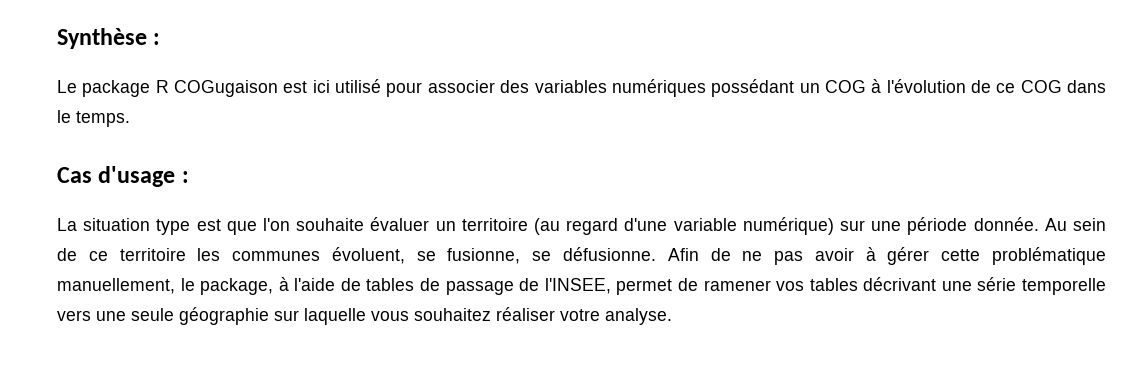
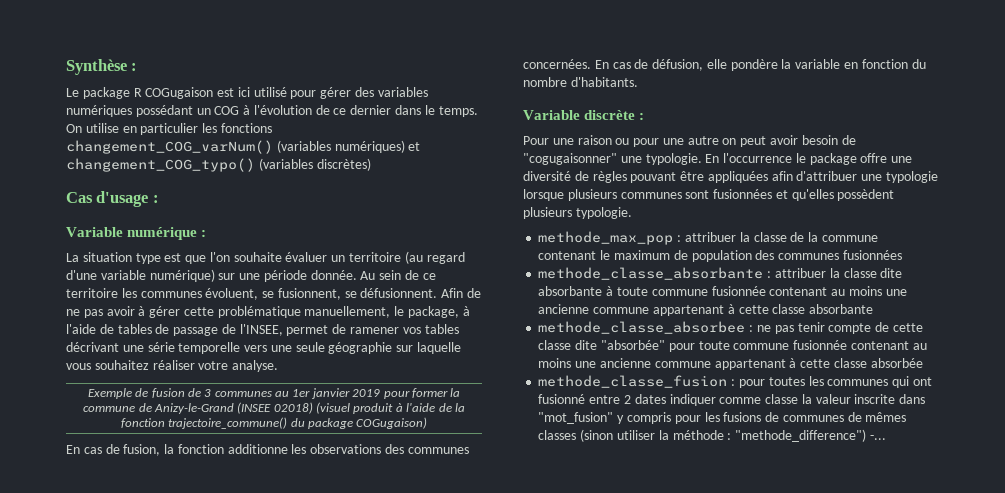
[427,80,495,93] associer -> [320,87,352,99] gérer
[1020,80,1062,93] COG -> [350,105,392,115] dernier
(130, 119) none -> [66,123,272,135] [66,140,421,154] [66,158,371,172] On utilise en particulier les fonctions changement_COG_varNum() (variables numériques) et changement_COG_typo() (variables discrètes)
(189, 177) none -> [66,227,207,240] // Variable numérique :
[447,247,656,264] fusionne, se défusionne. -> [277,288,438,300] fusionnent, se défusionnent.
(672, 316) none -> [87,388,461,399] [83,402,465,414] [120,417,428,429] [66,444,469,456] [523,59,926,71] [523,77,638,87] [523,110,645,120] [523,135,856,147] [523,153,913,165] [523,171,939,183] [523,189,895,201] [523,207,632,219] [538,231,878,245] [538,250,902,262] [538,267,903,280] [538,286,907,296] [538,304,874,316] [538,321,923,334] [538,340,927,352] [538,358,923,370] [538,375,932,388] [538,394,926,406] [538,412,907,424] [538,429,886,442] // Exemple de fusion de 3 communes au 1er janvier 2019 pour former la commune de Anizy-le-Grand (INSEE 02018) (visuel produit à l'aide de la fonction trajectoire_commune() du package COGugaison) // En cas de fusion, la fonction additionne les observations des communes concernées. En cas de défusion, elle pondère la variable en fonction du nombre d'habitants. // Variable discrète : // Pour une raison ou pour une autre on peut avoir besoin de "cogugaisonner" une typologie. En l'occurrence le package offre une diversité de règles pouvant être appliquées afin d'attribuer une typologie lorsque plusieurs communes sont fusionnées et qu'elles possèdent plusieurs typologie. // methode_max_pop : attribuer la classe de la commune contenant le maximum de population des communes fusionnées // methode_classe_absorbante : attribuer la classe dite absorbante à toute commune fusionnée contenant au moins une ancienne commune appartenant à cette classe absorbante // methode_classe_absorbee : ne pas tenir compte de cette classe dite "absorbée" pour toute commune fusionnée contenant au moins une ancienne commune appartenant à cette classe absorbée // methode_classe_fusion : pour toutes les communes qui ont fusionné entre 2 dates indiquer comme classe la valeur inscrite dans "mot_fusion" y compris pour les fusions de communes de mêmes classes (sinon utiliser la méthode : "methode_difference") -...

